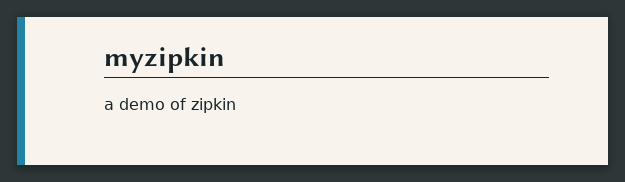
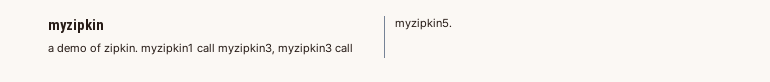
[191,98,236,113] zipkin -> [104,43,353,55] [395,18,452,30] zipkin. myzipkin1 call myzipkin3, myzipkin3 call myzipkin5.

